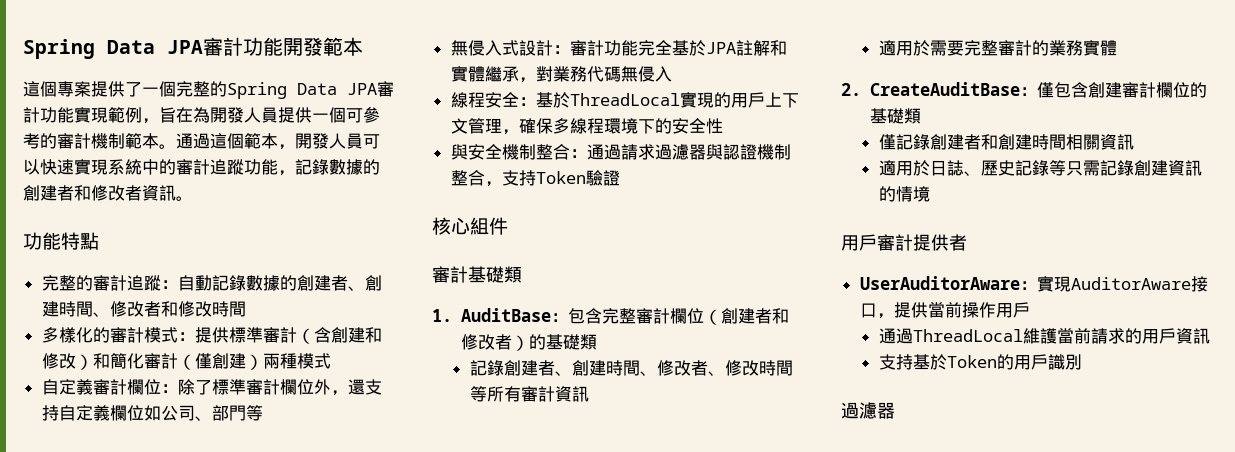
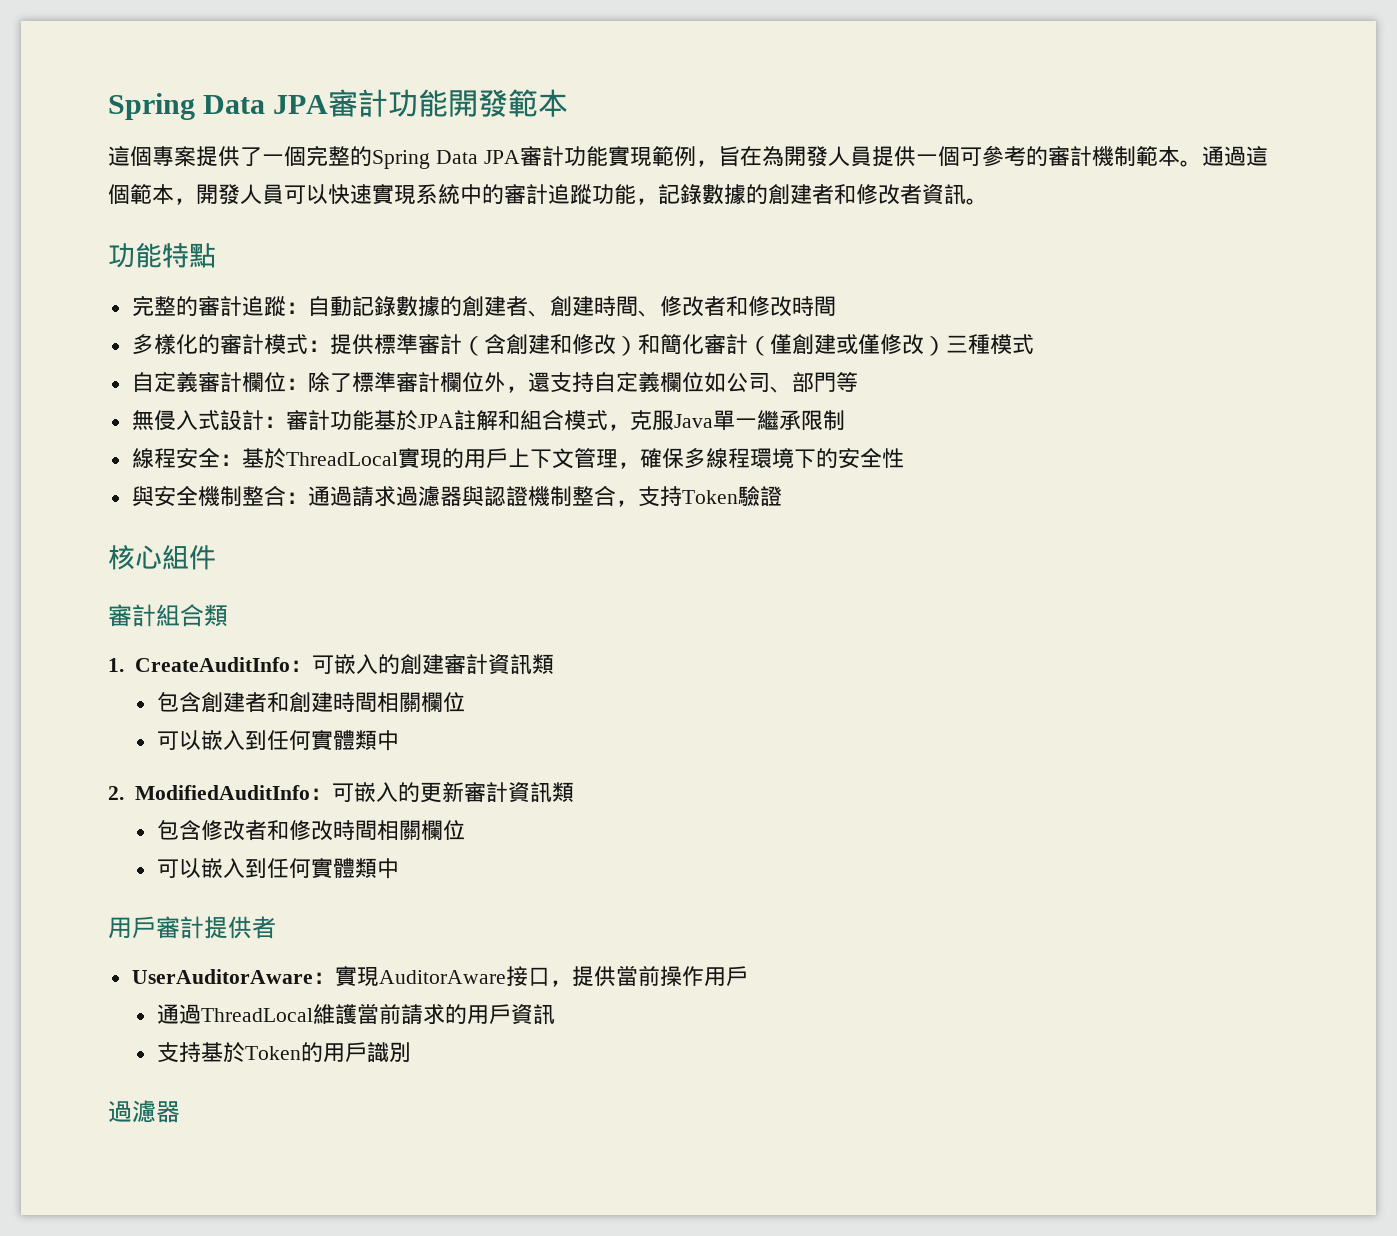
[245,353,280,370] ）兩 -> [835,334,968,356] 或僅修改）三
[637,40,672,56] 完全 -> (374, 420) none
[450,66,672,83] 實體繼承，對業務代碼無侵入 -> [519,409,845,431] 組合模式，克服Java單一繼承限制
[468,266,504,283] 基礎 -> [156,604,204,627] 組合
[460,308,789,325] [460,334,597,351] [469,360,793,376] [469,386,589,402] [878,40,1117,56] [841,82,1207,98] [869,108,921,124] [878,134,1134,150] [878,160,1202,176] [878,186,930,202] AuditBase：包含完整審計欄位（創建者和修改者）的基礎類 // 記錄創建者、創建時間、修改者、修改時間等所有審計資訊 // 適用於需要完整審計的業務實體 // 2. CreateAuditBase：僅包含創建審計欄位的基礎類 // 僅記錄創建者和創建時間相關資訊 // 適用於日誌、歷史記錄等只需記錄創建資訊的情境 -> [134,654,554,675] [156,692,465,713] [156,730,399,751] [108,782,574,803] [156,820,465,841] [156,858,399,879] CreateAuditInfo：可嵌入的創建審計資訊類 // 包含創建者和創建時間相關欄位 // 可以嵌入到任何實體類中 // 2. ModifiedAuditInfo：可嵌入的更新審計資訊類 // 包含修改者和修改時間相關欄位 // 可以嵌入到任何實體類中

